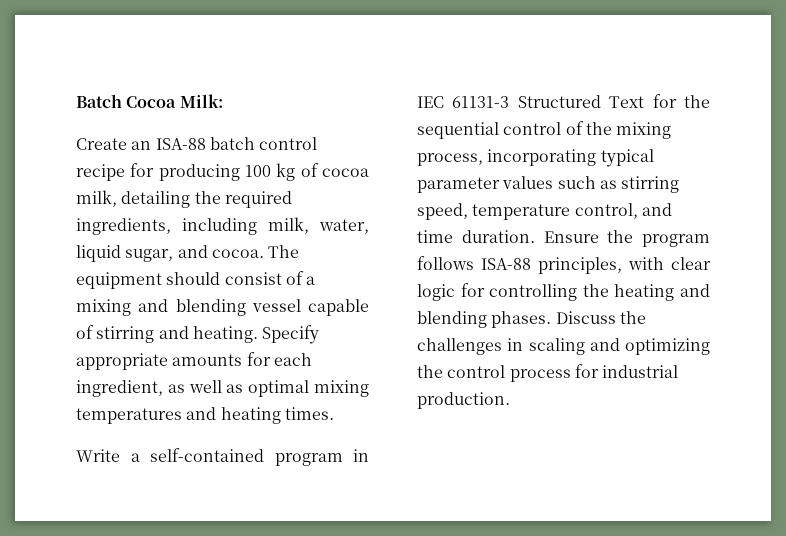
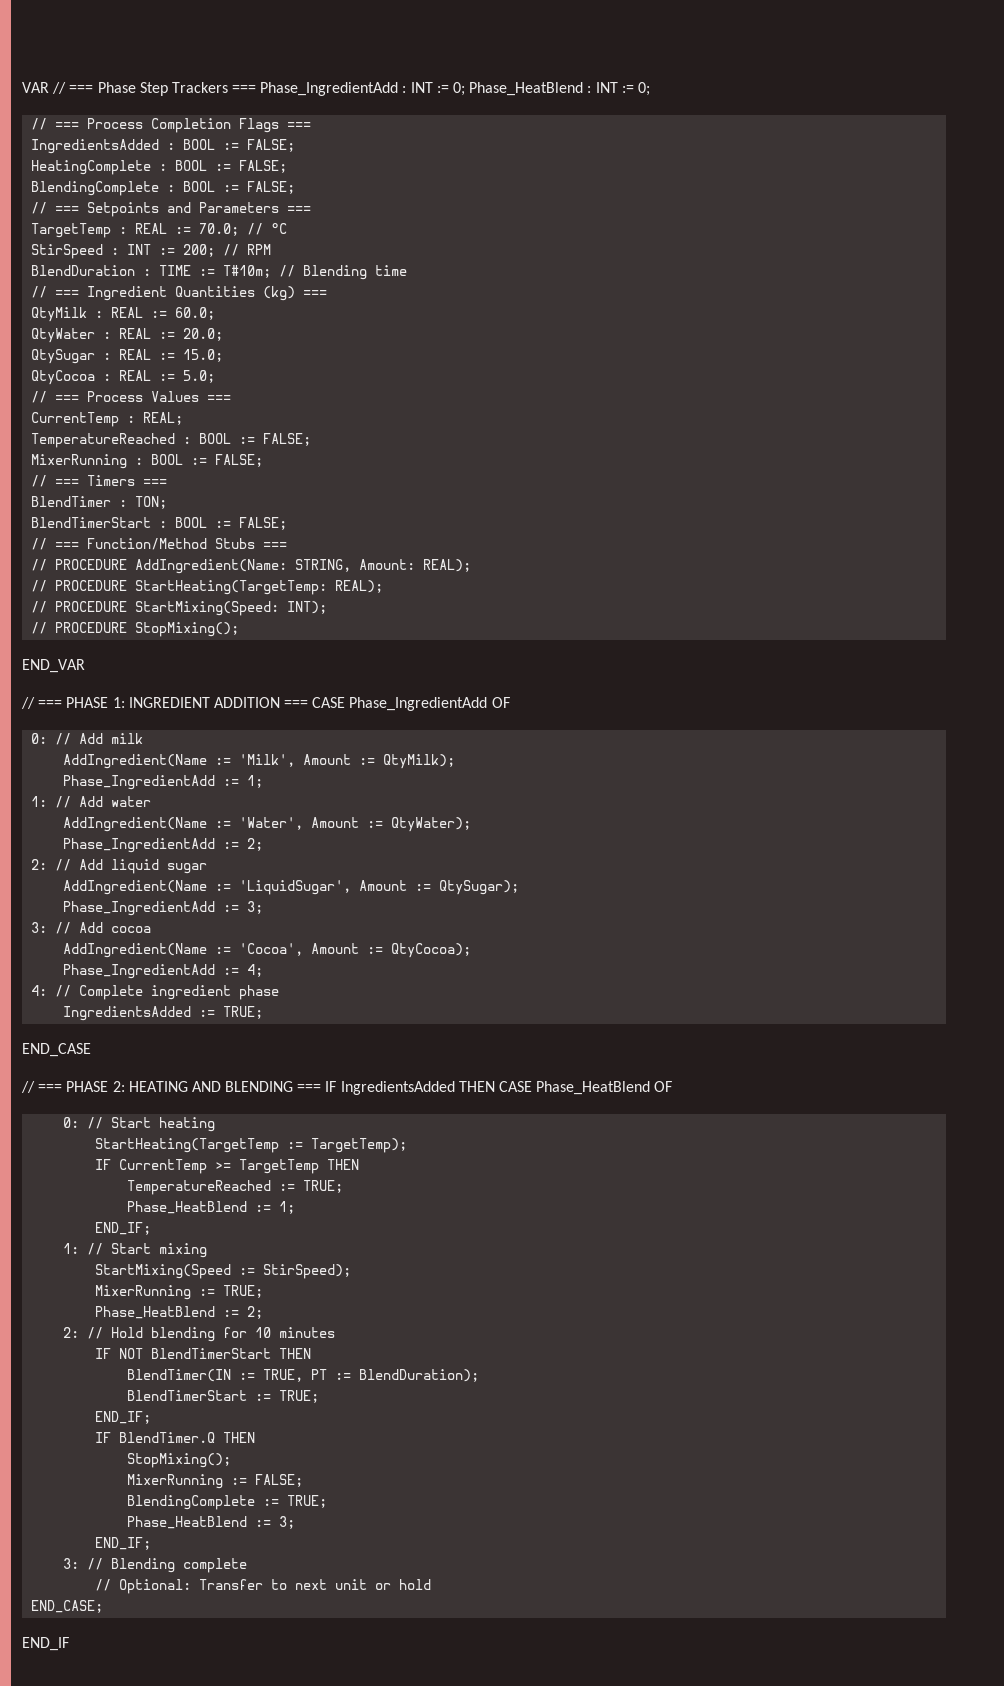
[76,94,223,108] [76,137,318,150] [76,163,369,181] [76,190,292,208] [76,217,369,235] [76,245,300,262] [76,271,316,289] [76,299,369,316] [76,325,320,344] [76,352,312,370] [76,380,369,397] [76,407,334,424] [76,448,369,466] [417,94,710,108] [417,121,672,139] [417,149,654,167] [417,176,680,193] [417,203,672,220] [417,230,710,247] [417,256,711,274] [417,283,710,301] [417,311,646,328] [417,338,710,355] [417,364,679,382] [417,392,510,409] Batch Cocoa Milk: // Create an ISA-88 batch control recipe for producing 100 kg of cocoa milk, detailing the required ingredients, including milk, water, liquid sugar, and cocoa. The equipment should consist of a mixing and blending vessel capable of stirring and heating. Specify appropriate amounts for each ingredient, as well as optimal mixing temperatures and heating times. // Write a self-contained program in IEC 61131-3 Structured Text for the sequential control of the mixing process, incorporating typical parameter values such as stirring speed, temperature control, and time duration. Ensure the program follows ISA-88 principles, with clear logic for controlling the heating and blending phases. Discuss the challenges in scaling and optimizing the control process for industrial production. -> [22,82,650,96] [31,118,312,133] [31,139,296,154] [31,160,288,175] [31,181,296,196] [31,202,312,217] [31,223,288,238] [31,244,272,259] [31,265,408,280] [31,286,328,301] [31,307,216,322] [31,328,224,343] [31,349,224,364] [31,370,216,385] [31,391,232,403] [31,412,184,427] [31,433,312,448] [31,454,264,469] [31,475,168,487] [31,496,168,509] [31,517,288,530] [31,538,288,550] [31,559,472,574] [31,580,384,595] [31,601,328,616] [31,622,240,637] [22,659,85,673] [21,697,510,711] [31,733,144,745] [63,754,456,769] [63,775,264,790] [31,796,152,808] [63,817,472,832] [63,838,264,853] [31,859,208,874] [63,880,520,895] [63,901,264,916] [31,922,152,934] [63,943,472,958] [63,964,264,979] [31,985,280,1000] [63,1006,264,1021] [22,1043,91,1057] [21,1081,673,1095] [63,1117,216,1132] [95,1138,408,1153] [95,1159,360,1174] [127,1180,344,1195] [127,1201,296,1214] [95,1222,152,1235] [63,1243,208,1258] [95,1264,352,1279] [95,1285,264,1300] [95,1306,264,1319] [63,1327,336,1342] [95,1348,312,1359] [127,1369,480,1382] [127,1390,320,1403] [95,1411,152,1424] [95,1432,256,1443] [127,1453,232,1468] [127,1474,304,1489] [127,1495,328,1510] [127,1516,296,1529] [95,1537,152,1550] [63,1558,248,1573] [95,1579,432,1594] [31,1600,104,1613] [22,1637,69,1651] VAR // === Phase Step Trackers === Phase_IngredientAdd : INT := 0; Phase_HeatBlend : INT := 0; // // === Process Completion Flags === // IngredientsAdded : BOOL := FALSE; // HeatingComplete : BOOL := FALSE; // BlendingComplete : BOOL := FALSE; // // === Setpoints and Parameters === // TargetTemp : REAL := 70.0; // °C // StirSpeed : INT := 200; // RPM // BlendDuration : TIME := T#10m; // Blending time // // === Ingredient Quantities (kg) === // QtyMilk : REAL := 60.0; // QtyWater : REAL := 20.0; // QtySugar : REAL := 15.0; // QtyCocoa : REAL := 5.0; // // === Process Values === // CurrentTemp : REAL; // TemperatureReached : BOOL := FALSE; // MixerRunning : BOOL := FALSE; // // === Timers === // BlendTimer : TON; // BlendTimerStart : BOOL := FALSE; // // === Function/Method Stubs === // // PROCEDURE AddIngredient(Name: STRING, Amount: REAL); // // PROCEDURE StartHeating(TargetTemp: REAL); // // PROCEDURE StartMixing(Speed: INT); // // PROCEDURE StopMixing(); // END_VAR // // === PHASE 1: INGREDIENT ADDITION === CASE Phase_IngredientAdd OF // 0: // Add milk // AddIngredient(Name := 'Milk', Amount := QtyMilk); // Phase_IngredientAdd := 1; // 1: // Add water // AddIngredient(Name := 'Water', Amount := QtyWater); // Phase_IngredientAdd := 2; // 2: // Add liquid sugar // AddIngredient(Name := 'LiquidSugar', Amount := QtySugar); // Phase_IngredientAdd := 3; // 3: // Add cocoa // AddIngredient(Name := 'Cocoa', Amount := QtyCocoa); // Phase_IngredientAdd := 4; // 4: // Complete ingredient phase // IngredientsAdded := TRUE; // END_CASE // // === PHASE 2: HEATING AND BLENDING === IF IngredientsAdded THEN CASE Phase_HeatBlend OF // 0: // Start heating // StartHeating(TargetTemp := TargetTemp); // IF CurrentTemp >= TargetTemp THEN // TemperatureReached := TRUE; // Phase_HeatBlend := 1; // END_IF; // 1: // Start mixing // StartMixing(Speed := StirSpeed); // MixerRunning := TRUE; // Phase_HeatBlend := 2; // 2: // Hold blending for 10 minutes // IF NOT BlendTimerStart THEN // BlendTimer(IN := TRUE, PT := BlendDuration); // BlendTimerStart := TRUE; // END_IF; // IF BlendTimer.Q THEN // StopMixing(); // MixerRunning := FALSE; // BlendingComplete := TRUE; // Phase_HeatBlend := 3; // END_IF; // 3: // Blending complete // // Optional: Transfer to next unit or hold // END_CASE; // END_IF

